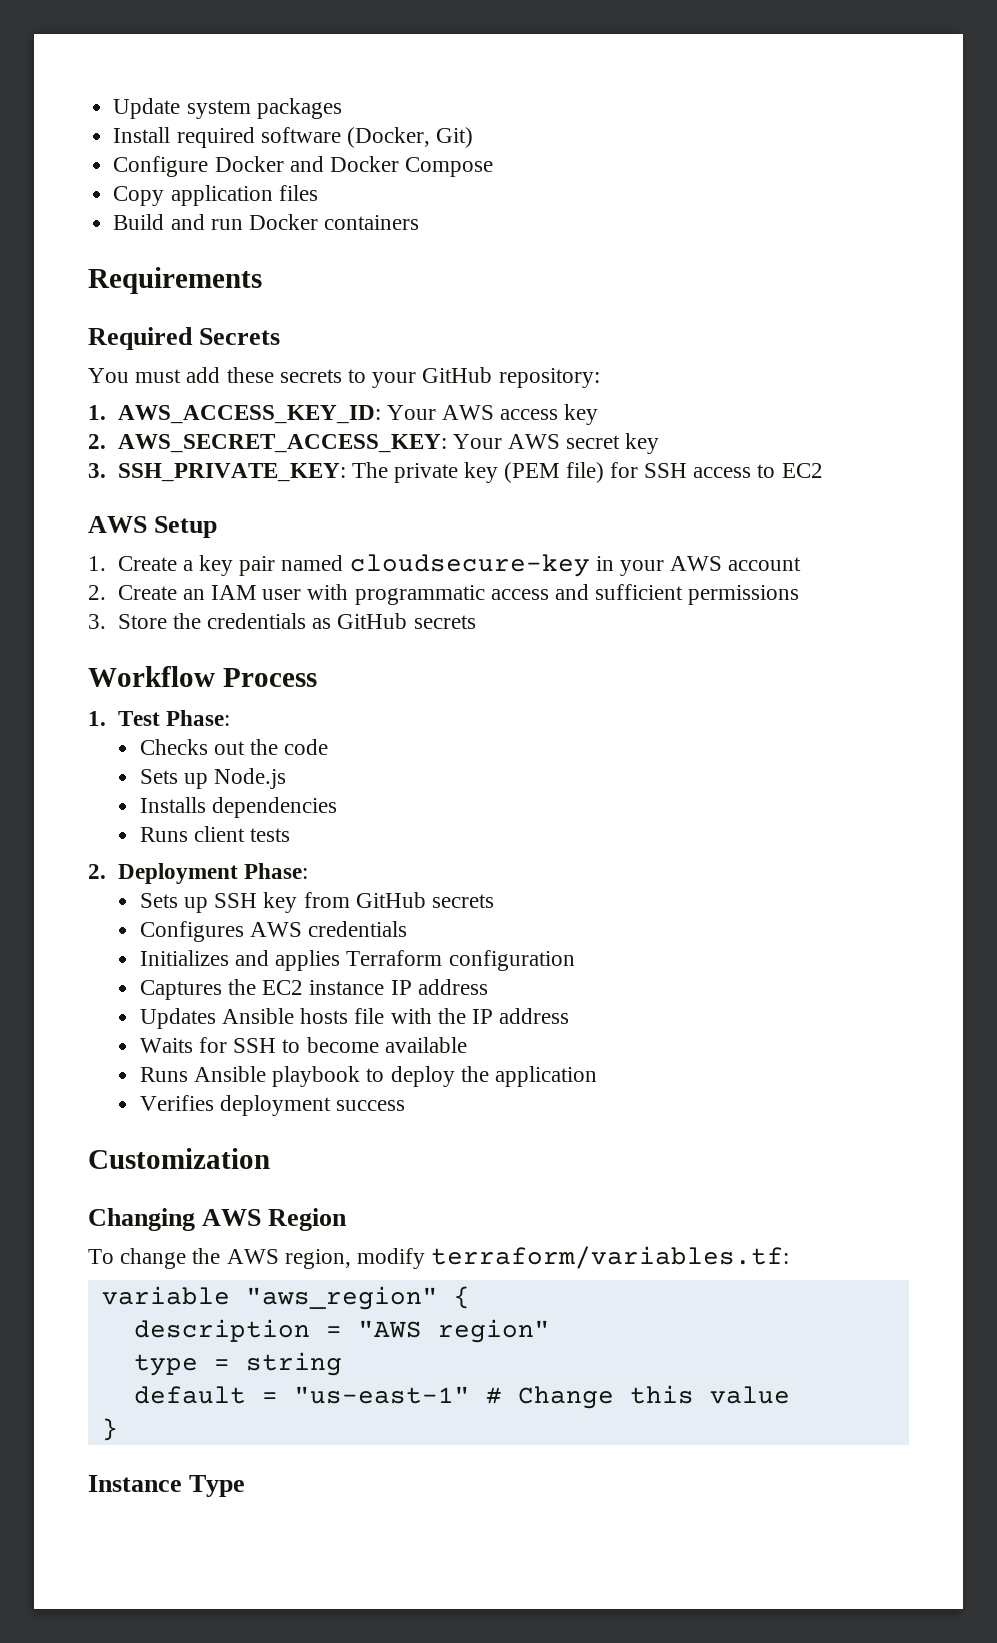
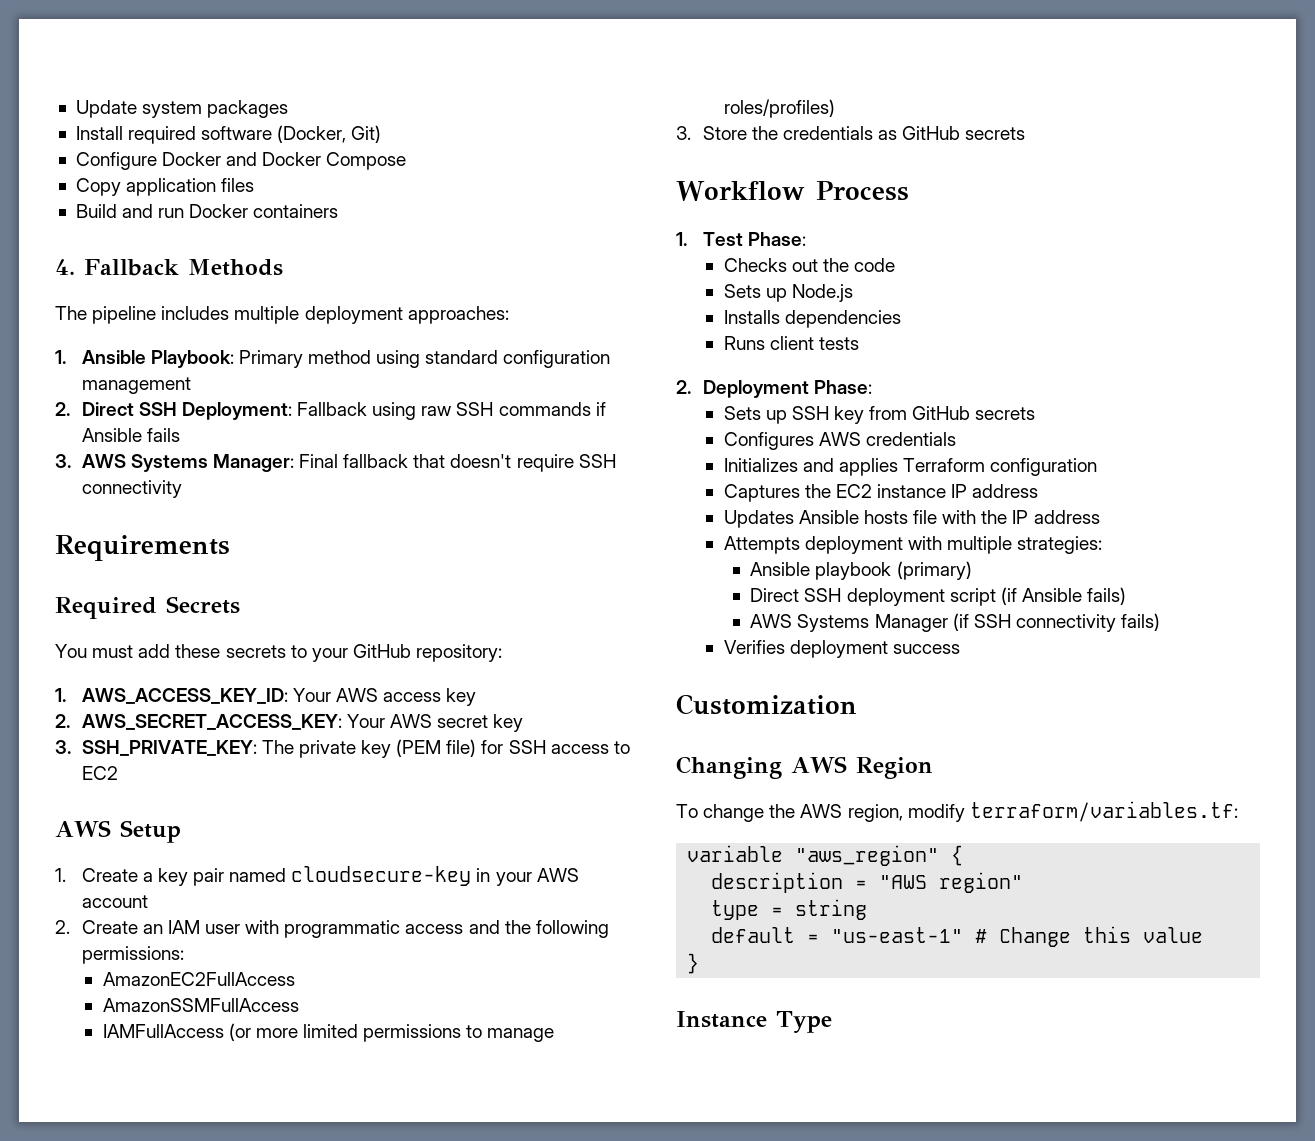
(420, 222) none -> [55,259,283,276] [55,306,509,324] [55,350,611,368] [81,377,191,394] [55,402,606,420] [81,428,180,442] [55,454,616,472] [81,480,182,498] // 4. Fallback Methods // The pipeline includes multiple deployment approaches: // 1. Ansible Playbook: Primary method using standard configuration management // 2. Direct SSH Deployment: Fallback using raw SSH commands if Ansible fails // 3. AWS Systems Manager: Final fallback that doesn't require SSH connectivity
[595,584,800,605] sufficient permissions -> [504,920,609,938] [81,946,184,964] [102,972,295,986] [102,998,299,1012] [102,1023,555,1042] [723,99,835,118] the following permissions: // AmazonEC2FullAccess // AmazonSSMFullAccess // IAMFullAccess (or more limited permissions to manage roles/profiles)
[139,1037,467,1053] [139,1066,598,1087] Waits for SSH to become available // Runs Ansible playbook to deploy the application -> [723,536,1103,554] [750,561,972,580] [750,587,1127,606] [750,613,1161,632] Attempts deployment with multiple strategies: // Ansible playbook (primary) // Direct SSH deployment script (if Ansible fails) // AWS Systems Manager (if SSH connectivity fails)

